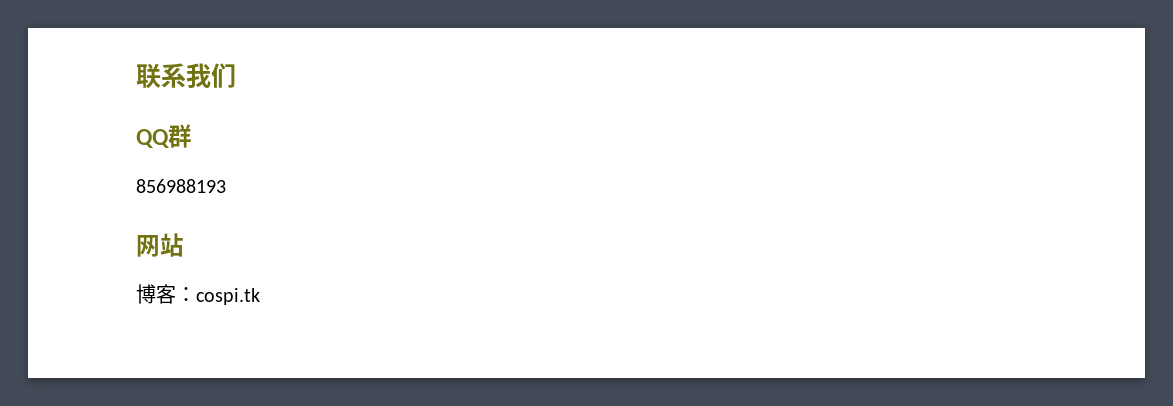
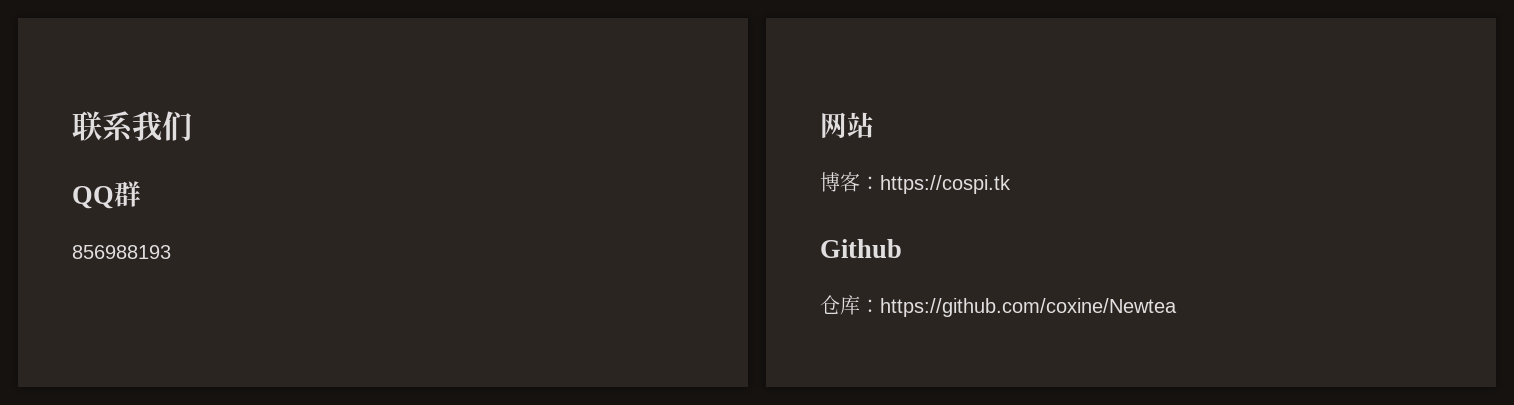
[196,288,260,305] cospi.tk -> [880,175,1011,194] [820,239,902,258] [820,295,1177,317] https://cospi.tk // Github // 仓库：https://github.com/coxine/Newtea

